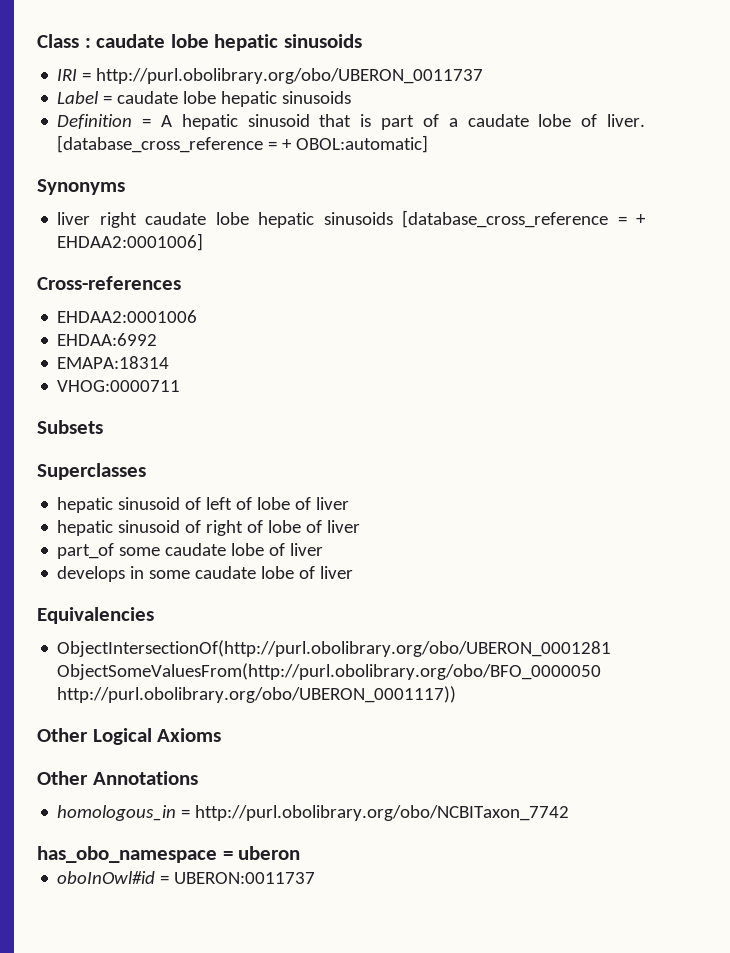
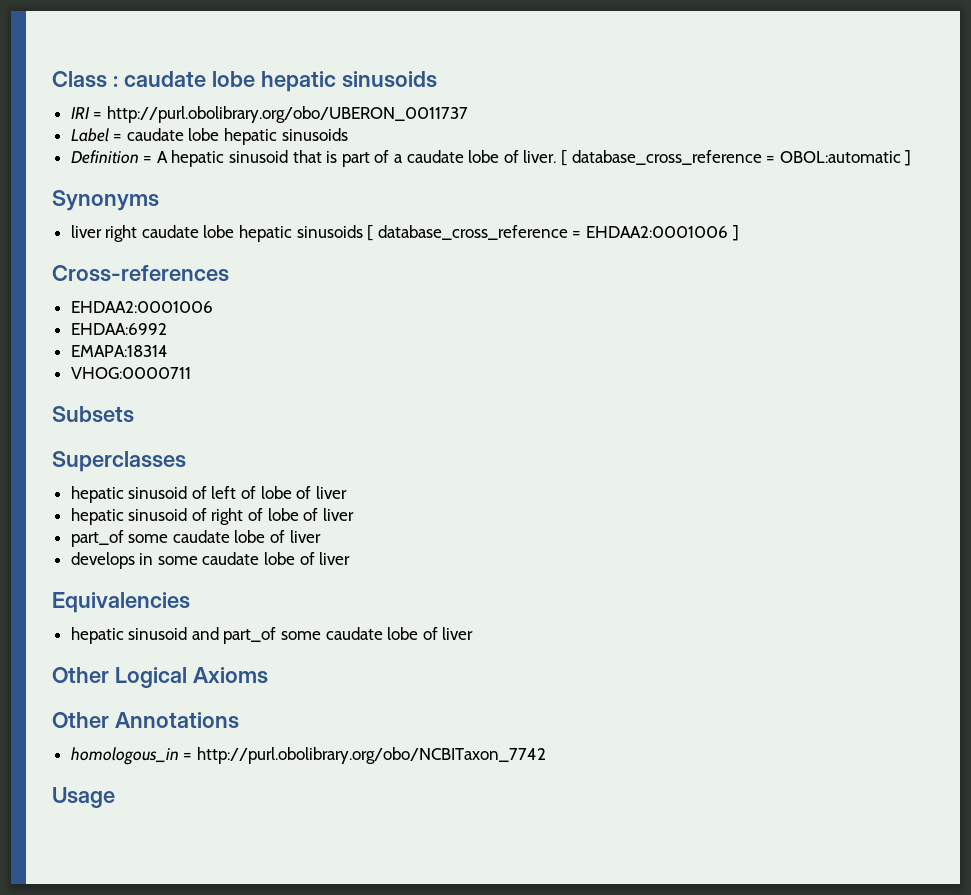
[57,135,429,153] [database_cross_reference = + OBOL:automatic] -> [560,150,912,166] [ database_cross_reference = OBOL:automatic ]
[402,210,646,228] [57,233,204,251] [database_cross_reference = + EHDAA2:0001006] -> [367,225,739,241] [ database_cross_reference = EHDAA2:0001006 ]
[57,640,612,657] [57,663,602,680] [57,686,457,703] ObjectIntersectionOf(http://purl.obolibrary.org/obo/UBERON_0001281 ObjectSomeValuesFrom(http://purl.obolibrary.org/obo/BFO_0000050 http://purl.obolibrary.org/obo/UBERON_0001117)) -> [70,627,474,644] hepatic sinusoid and part_of some caudate lobe of liver
[37,846,301,863] [57,871,316,884] has_obo_namespace = uberon // oboInOwl#id = UBERON:0011737 -> [52,787,115,808] Usage

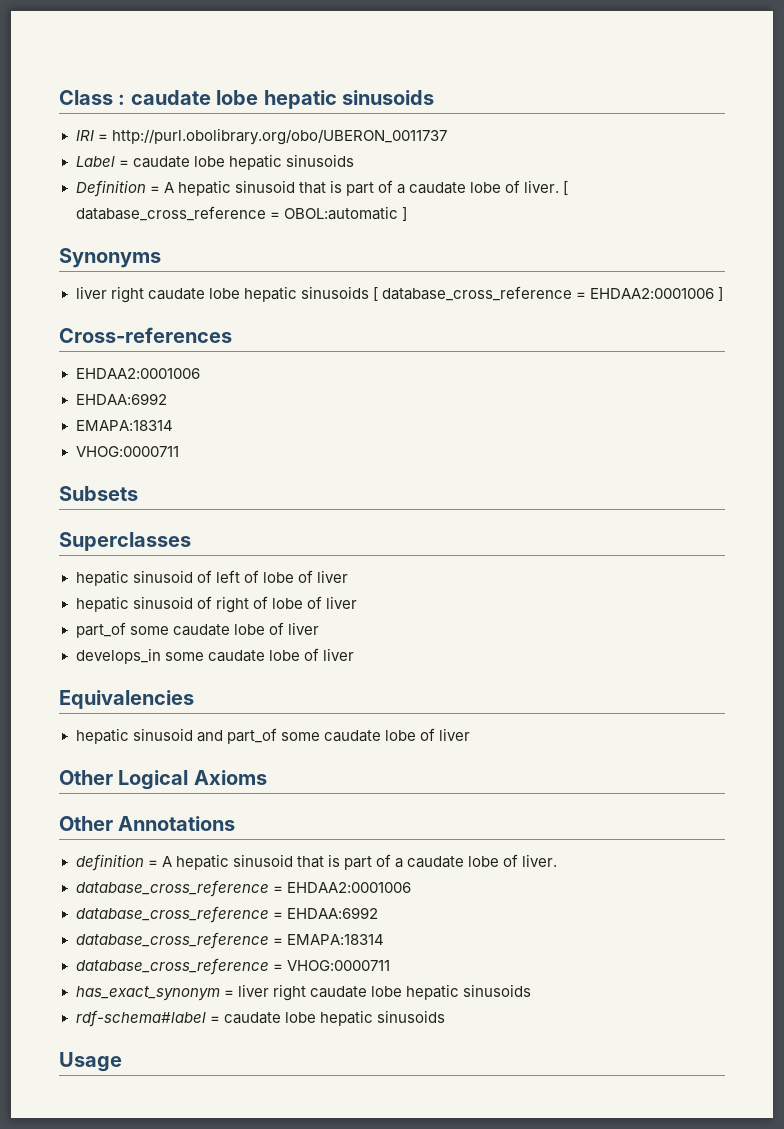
[70,552,154,569] develops in -> [75,648,161,664] develops_in
[70,747,546,765] homologous_in = http://purl.obolibrary.org/obo/NCBITaxon_7742 -> [75,854,558,871] [75,880,411,897] [75,906,378,923] [75,932,384,949] [75,958,390,975] [75,984,531,1001] [75,1010,445,1027] definition = A hepatic sinusoid that is part of a caudate lobe of liver. // database_cross_reference = EHDAA2:0001006 // database_cross_reference = EHDAA:6992 // database_cross_reference = EMAPA:18314 // database_cross_reference = VHOG:0000711 // has_exact_synonym = liver right caudate lobe hepatic sinusoids // rdf-schema#label = caudate lobe hepatic sinusoids

